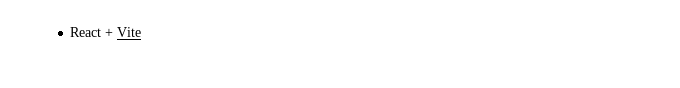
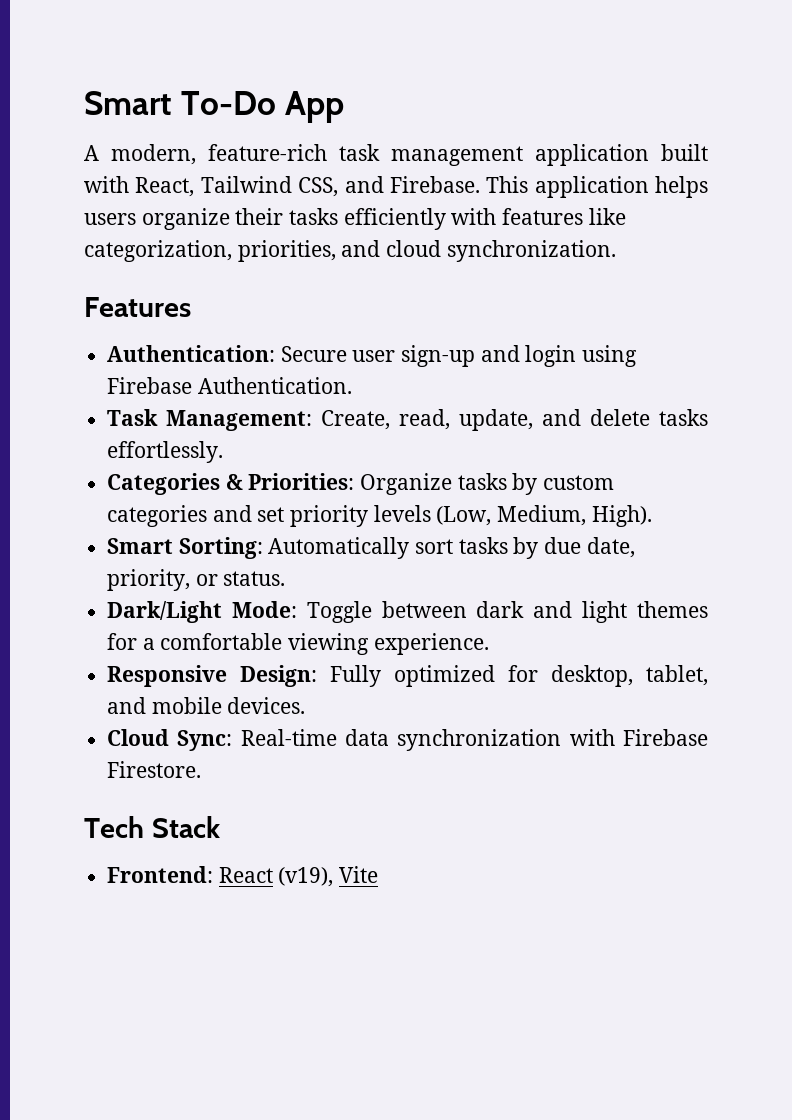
[70,27,114,37] React + -> [84,91,345,123] [84,144,708,166] [84,176,708,198] [84,208,626,230] [84,240,616,262] [84,297,191,317] [107,345,638,367] [107,377,352,394] [107,409,708,431] [107,441,224,463] [107,473,615,495] [107,505,652,527] [107,537,635,559] [107,569,286,591] [107,601,708,623] [107,633,489,655] [107,665,708,687] [107,697,306,714] [107,729,709,751] [107,761,202,778] [84,816,220,838] [107,866,334,887] Smart To-Do App // A modern, feature-rich task management application built with React, Tailwind CSS, and Firebase. This application helps users organize their tasks efficiently with features like categorization, priorities, and cloud synchronization. // Features // Authentication: Secure user sign-up and login using Firebase Authentication. // Task Management: Create, read, update, and delete tasks effortlessly. // Categories & Priorities: Organize tasks by custom categories and set priority levels (Low, Medium, High). // Smart Sorting: Automatically sort tasks by due date, priority, or status. // Dark/Light Mode: Toggle between dark and light themes for a comfortable viewing experience. // Responsive Design: Fully optimized for desktop, tablet, and mobile devices. // Cloud Sync: Real-time data synchronization with Firebase Firestore. // Tech Stack // Frontend: React (v19),

